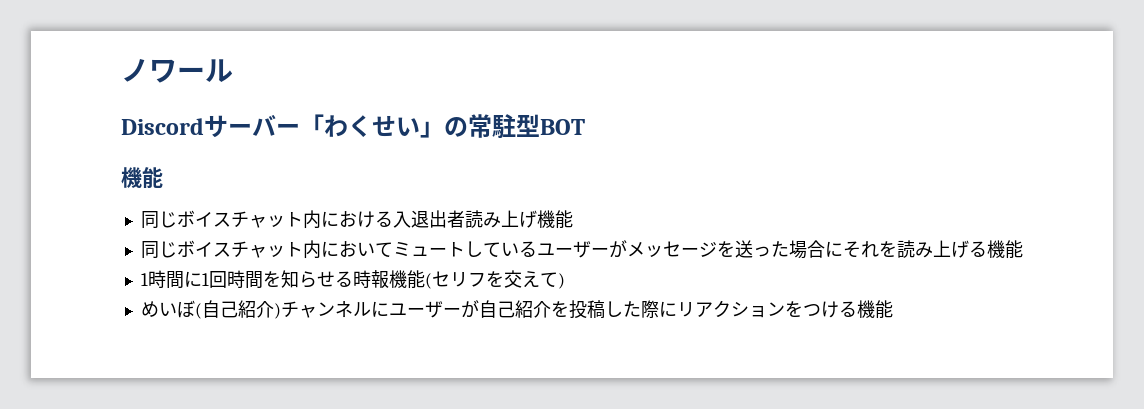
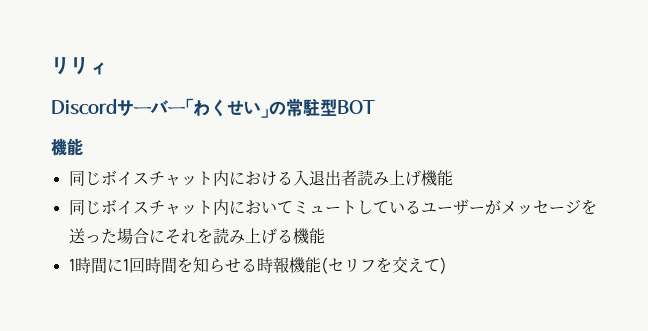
[121,59,233,83] ノワール -> [51,56,108,75] リリィ
[140,300,893,319] // めいぼ(自己紹介)チャンネルにユーザーが自己紹介を投稿した際にリアクションをつける機能 -> (447, 265) none

